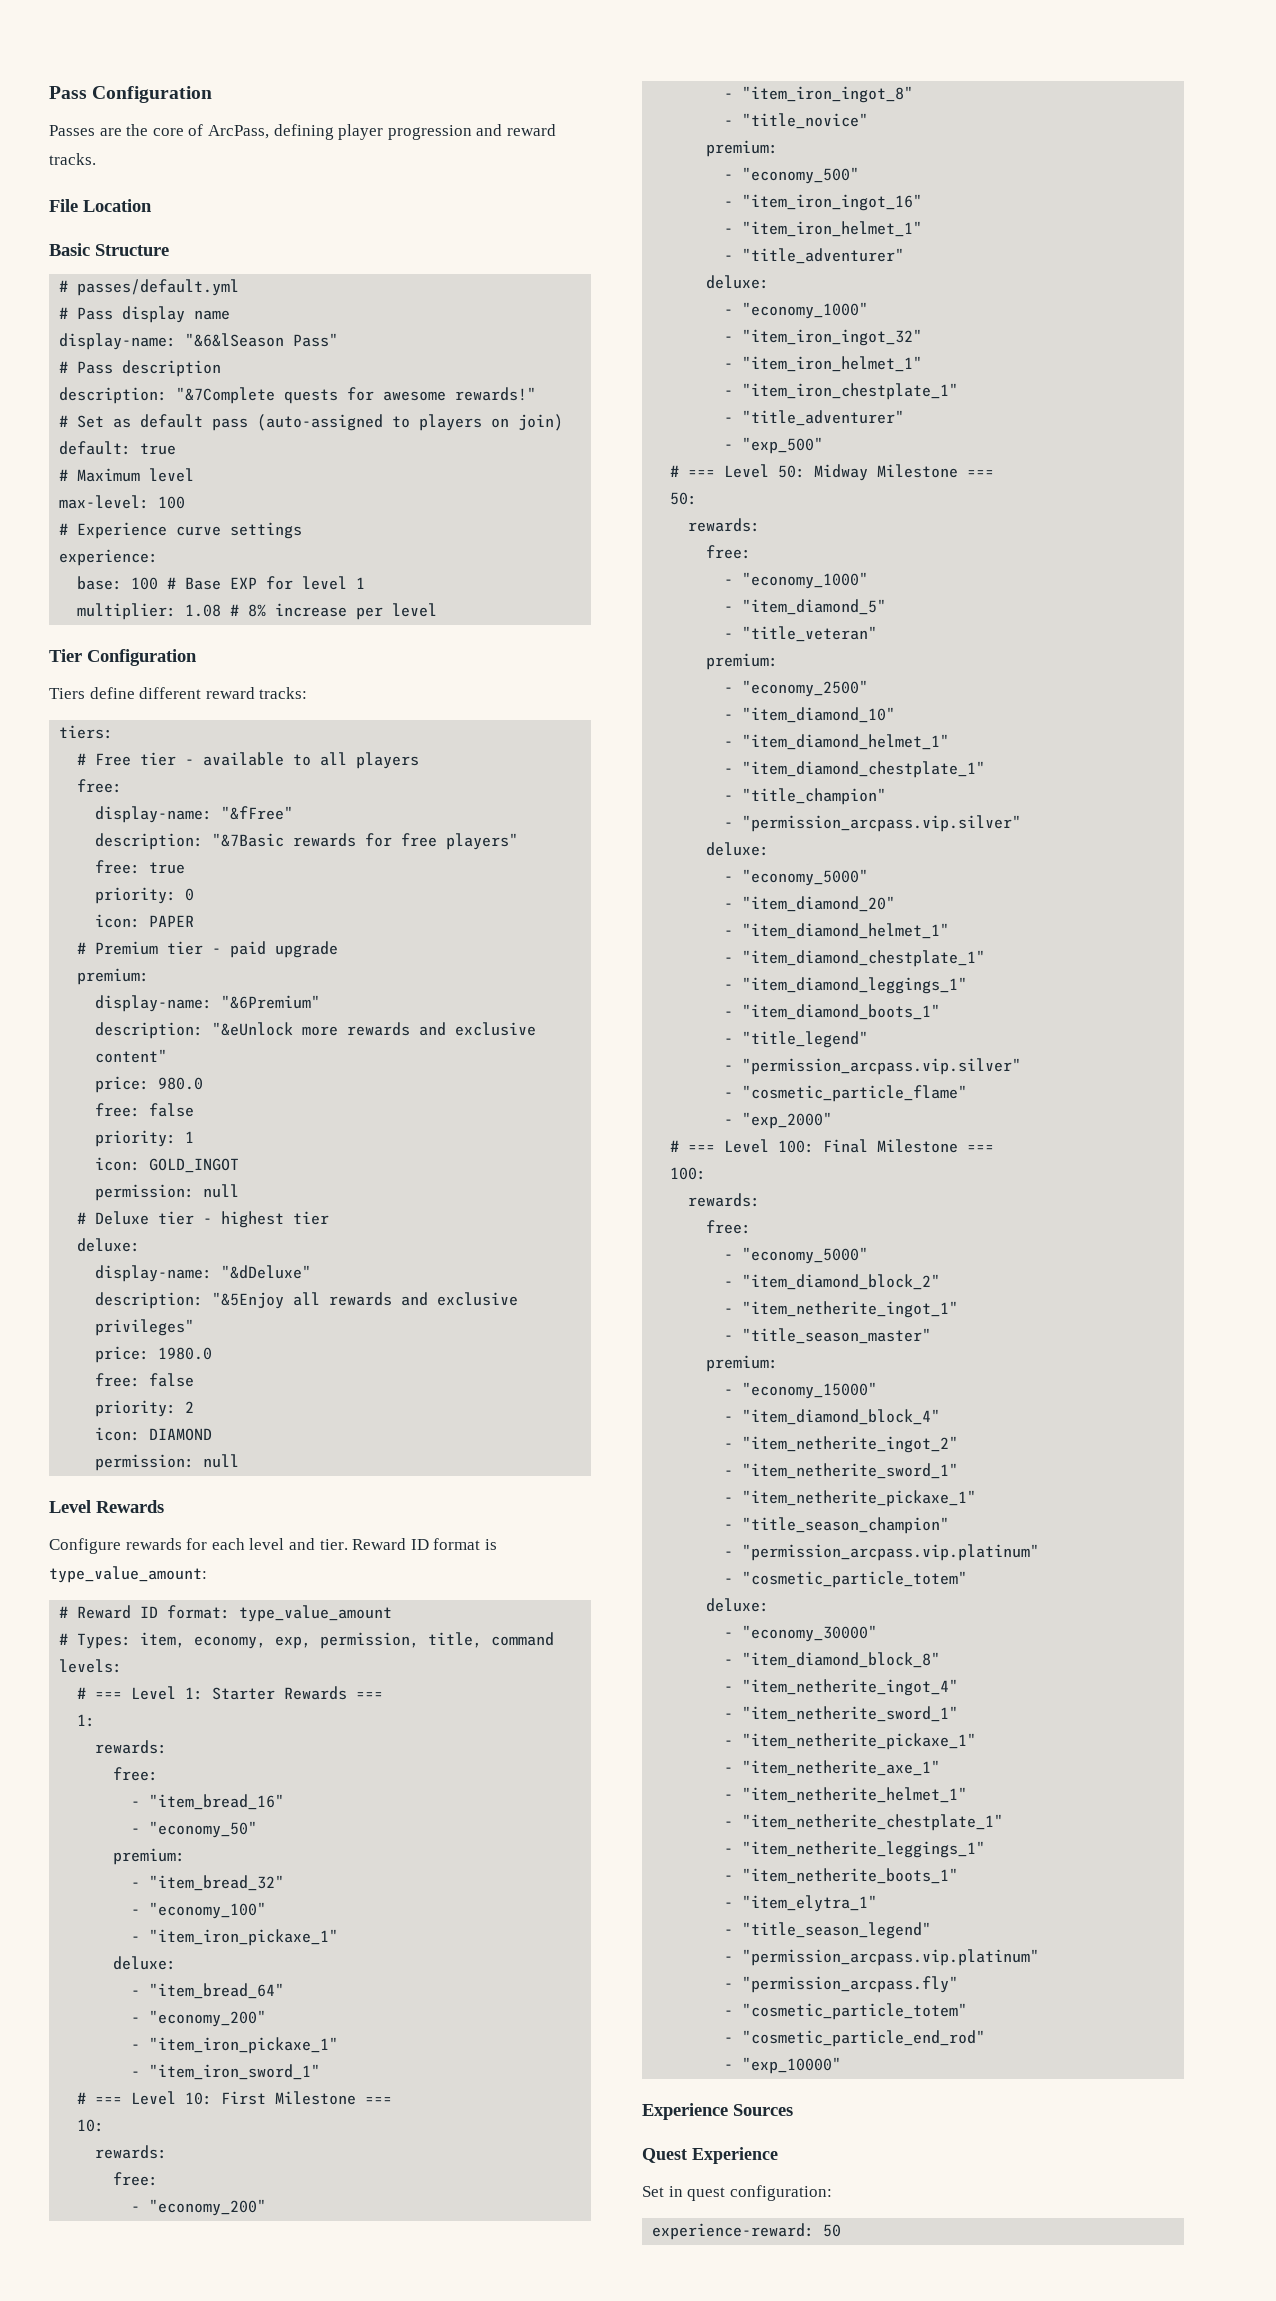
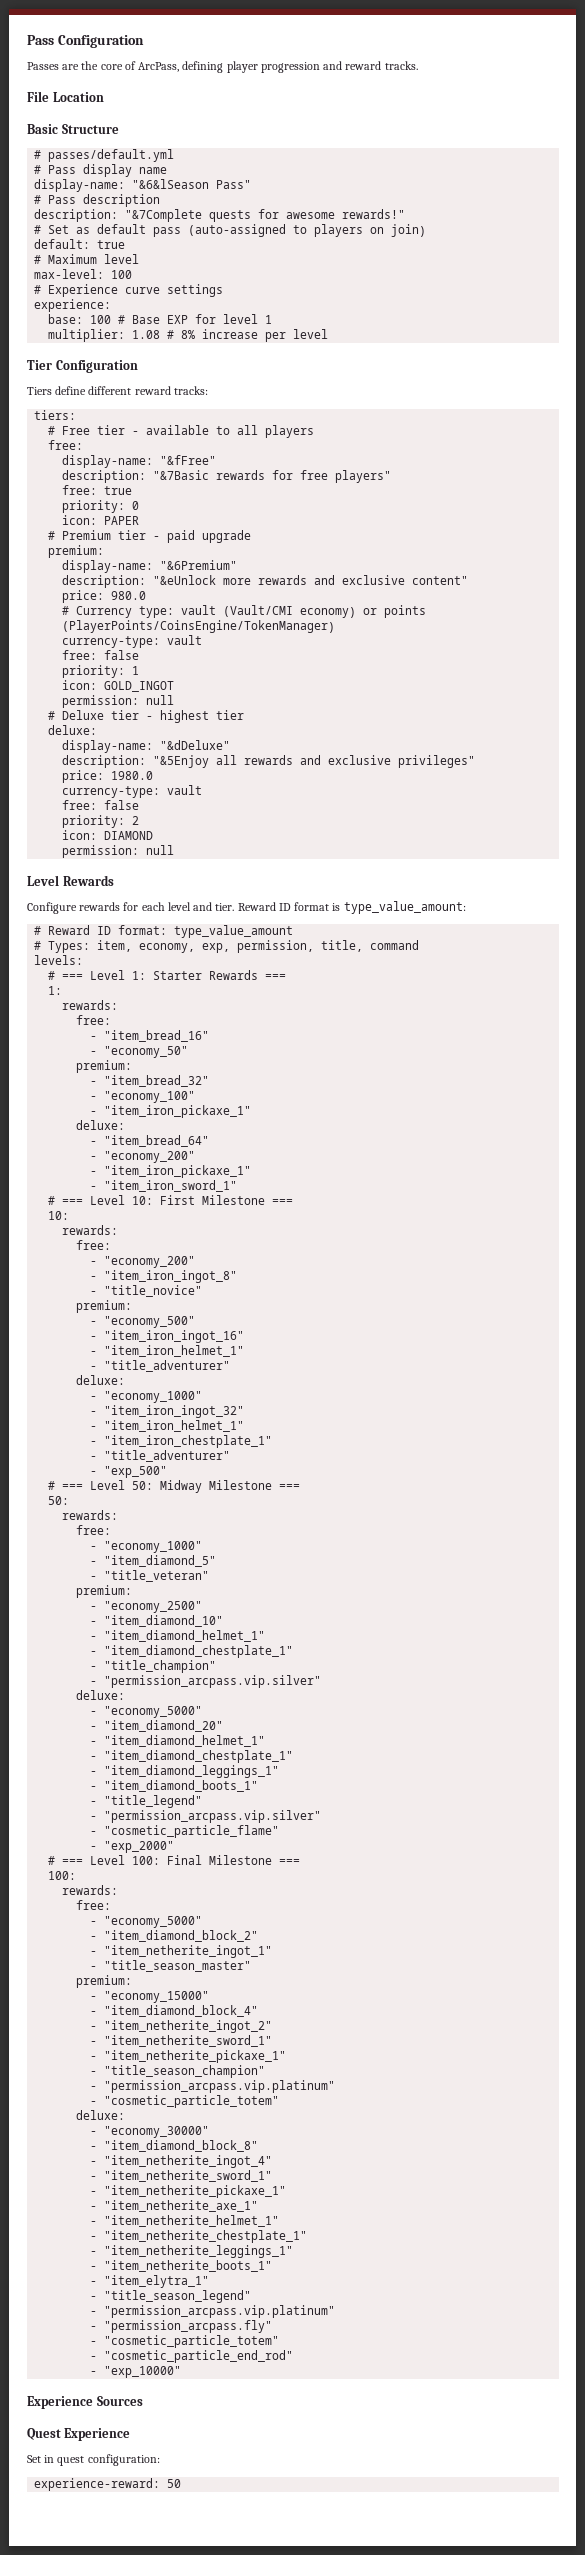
(204, 1083) none -> [62,605,427,618] [62,620,336,633] [62,635,203,648] // # Currency type: vault (Vault/CMI economy) or points (PlayerPoints/CoinsEngine/TokenManager) // currency-type: vault
(213, 1353) none -> [62,785,203,798] // currency-type: vault

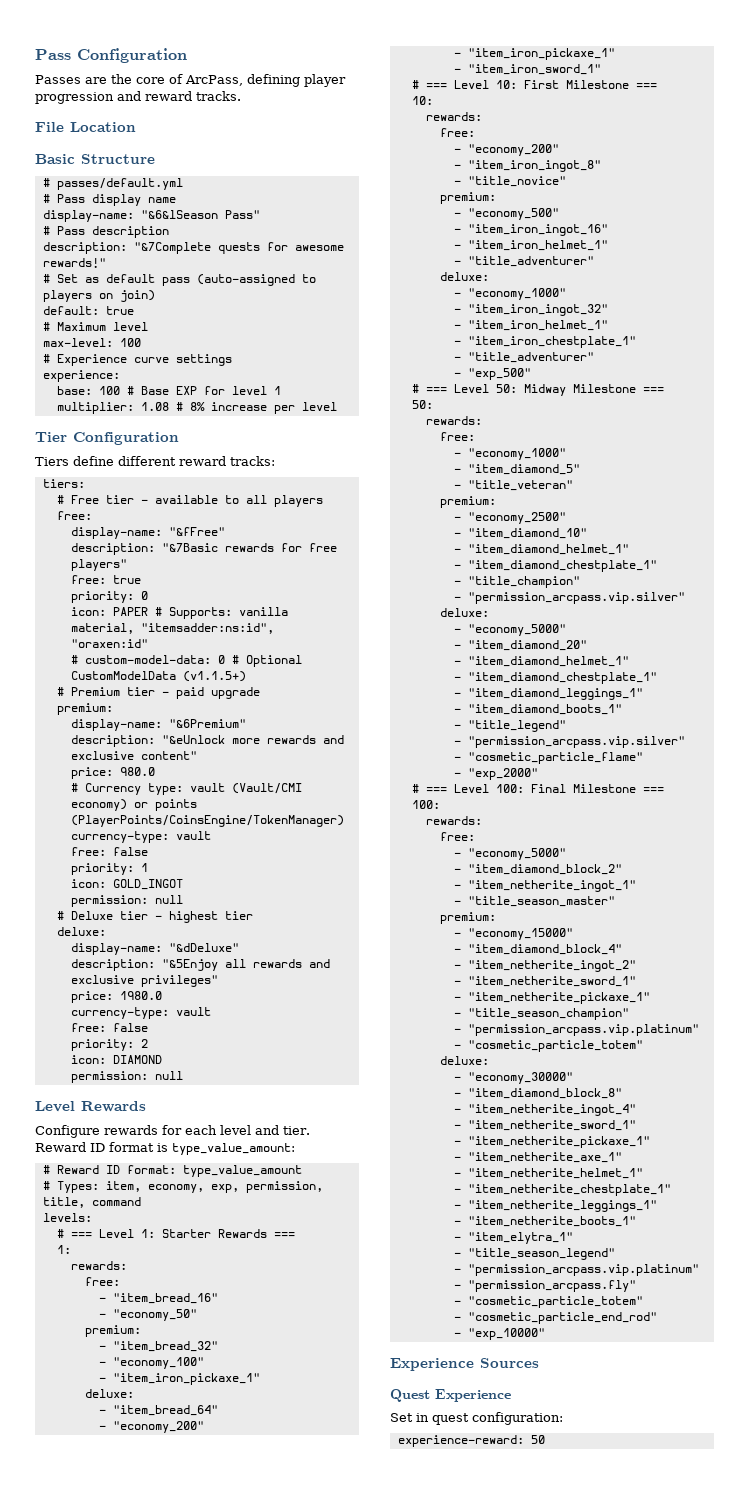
(140, 520) none -> [154,607,288,619] [70,623,274,634] [70,639,148,648] [70,655,302,667] [70,671,246,682] # Supports: vanilla material, "itemsadder:ns:id", "oraxen:id" // # custom-model-data: 0 # Optional CustomModelData (v1.1.5+)

